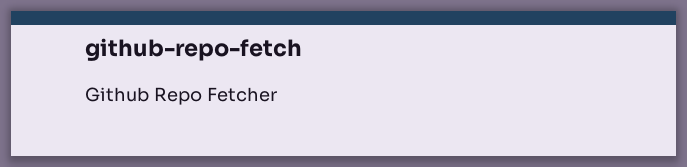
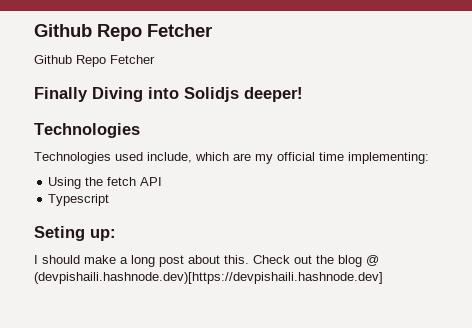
[85,38,302,61] [85,87,277,105] github-repo-fetch // Github Repo Fetcher -> [34,24,212,41] [34,55,155,67] [34,87,303,102] [34,123,140,138] [34,152,429,164] [48,177,163,189] [48,194,110,206] [34,226,116,241] [34,255,379,267] [34,272,383,284] Github Repo Fetcher // Github Repo Fetcher // Finally Diving into Solidjs deeper! // Technologies // Technologies used include, which are my official time implementing: // Using the fetch API // Typescript // Seting up: // I should make a long post about this. Check out the blog @ (devpishaili.hashnode.dev)[https://devpishaili.hashnode.dev]

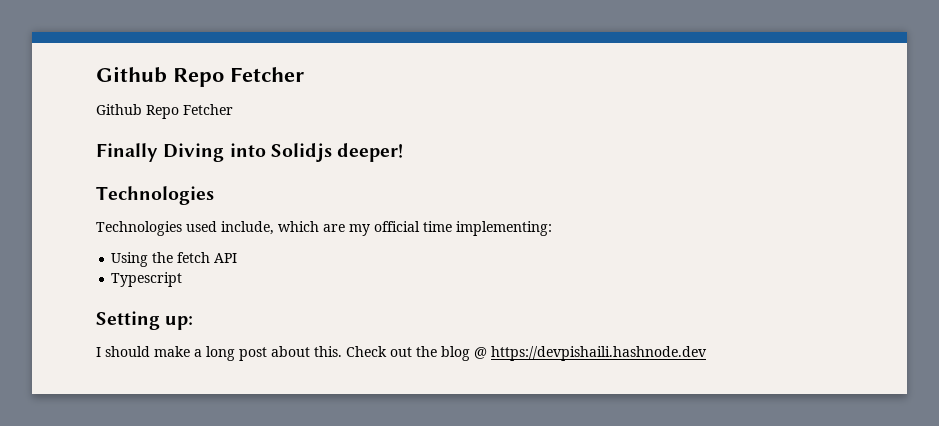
[34,226,85,241] Seting -> [96,311,160,330] Setting
[34,272,383,284] (devpishaili.hashnode.dev)[https://devpishaili.hashnode.dev] -> [491,346,707,361] https://devpishaili.hashnode.dev

